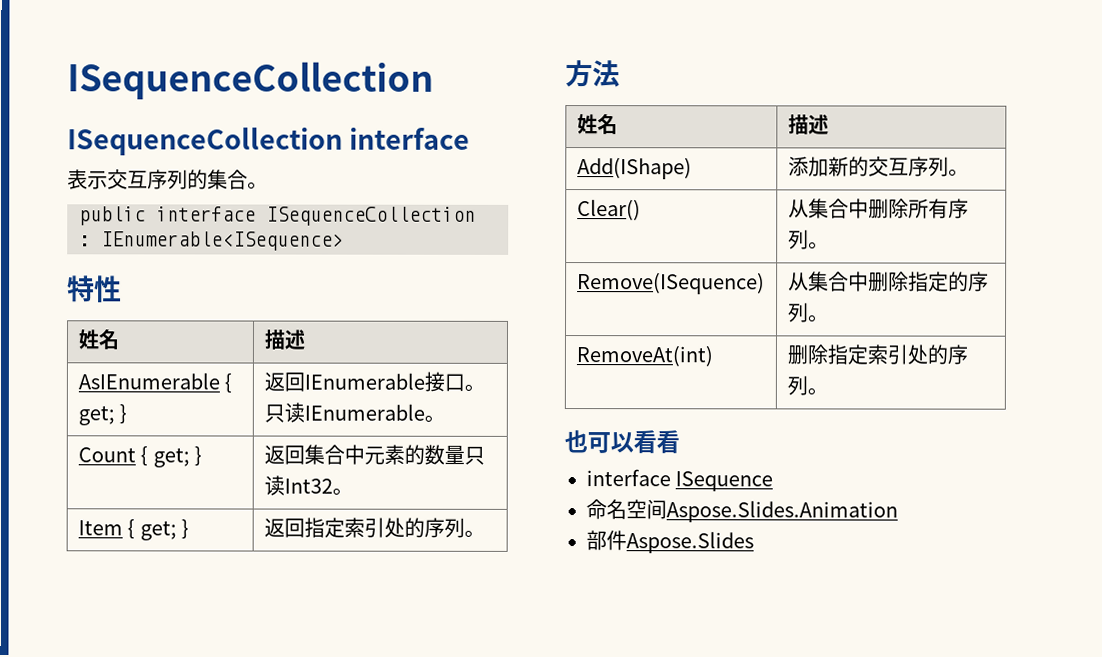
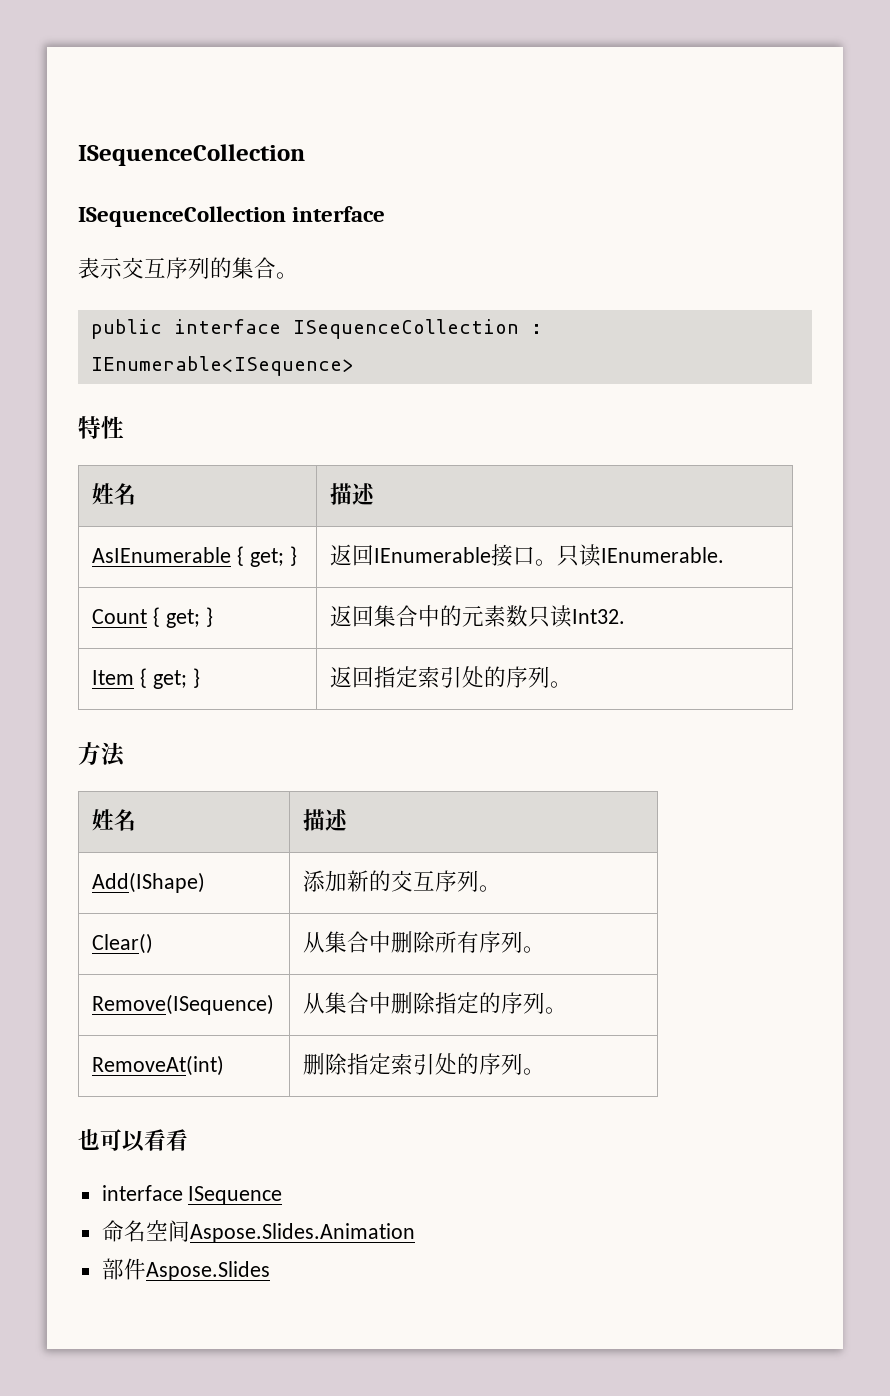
[303,403,445,423] IEnumerable。 -> [601,547,725,563] IEnumerable.
[363,444,485,465] [263,475,353,496] 元素的数量只读Int32。 -> [440,605,626,628] 的元素数只读Int32.

